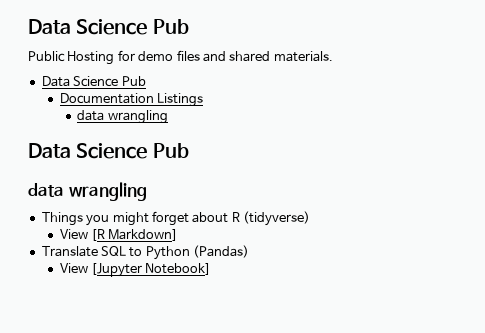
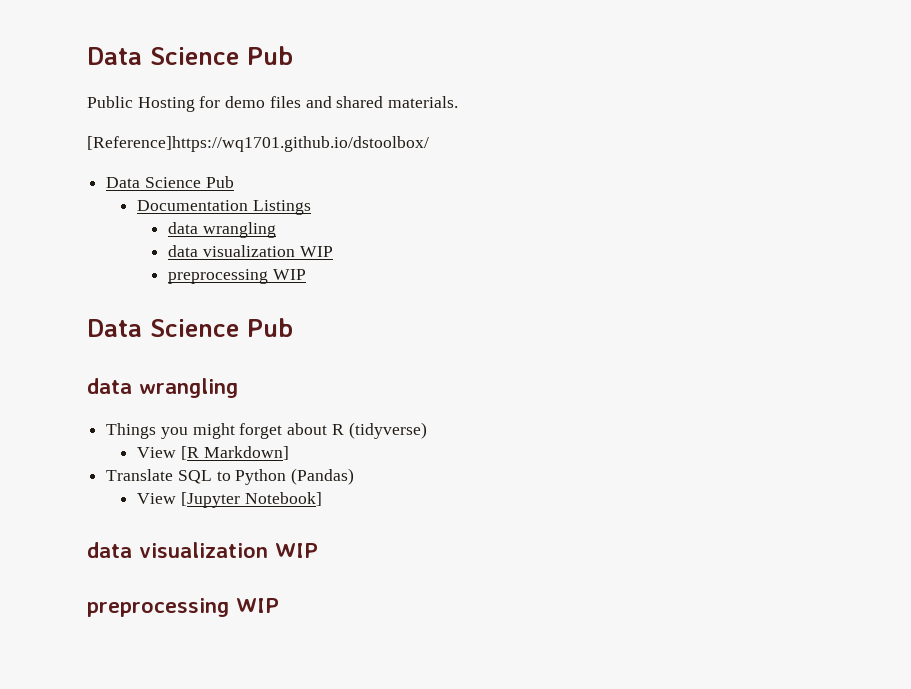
(333, 56) none -> [87,136,429,152] // [Reference]https://wq1701.github.io/dstoolbox/
(168, 117) none -> [168,245,333,257] [168,269,306,284] // data visualization WIP // preprocessing WIP
(212, 269) none -> [87,542,318,558] [87,598,279,617] // data visualization WIP // preprocessing WIP

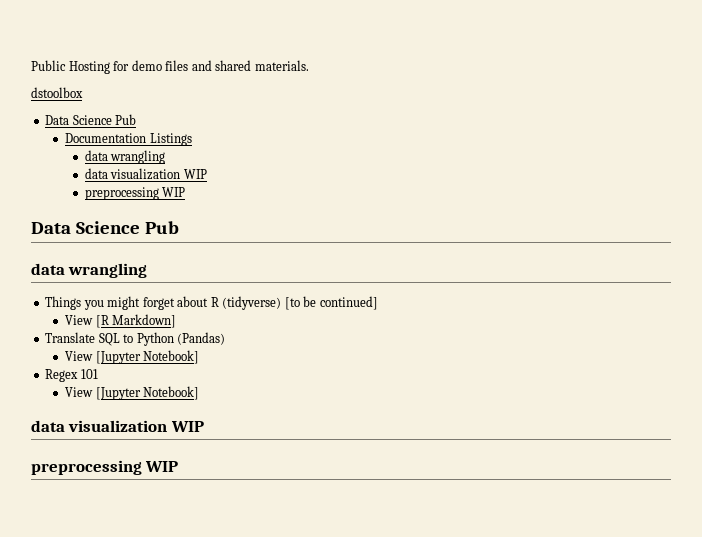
[87,46,293,65] Data Science Pub // -> (31, 65) none
[87,136,429,152] [Reference]https://wq1701.github.io/dstoolbox/ -> [31,87,83,98] dstoolbox
(427, 430) none -> [284,296,378,310] [to be continued]
(322, 499) none -> [45,369,98,382] [65,386,200,400] // Regex 101 // View [Jupyter Notebook]

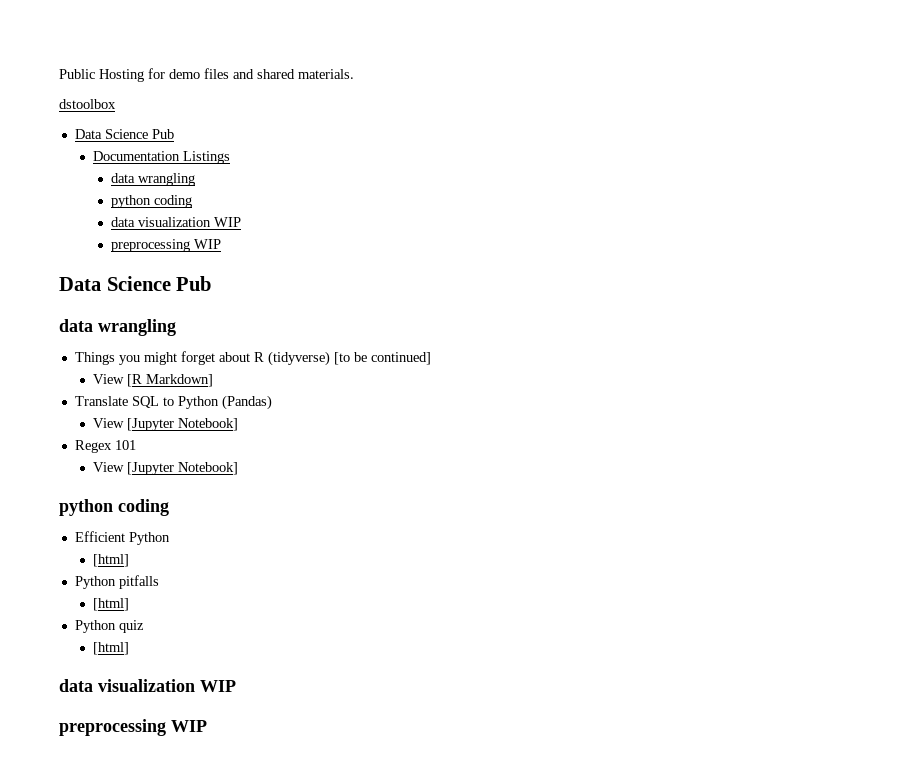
(166, 157) none -> [111,195,193,208] // python coding
(200, 393) none -> [59,499,169,516] [74,531,170,545] [93,554,130,567] [74,575,159,589] [93,598,130,611] [74,620,144,633] [93,642,130,655] // python coding // Efficient Python // [html] // Python pitfalls // [html] // Python quiz // [html]

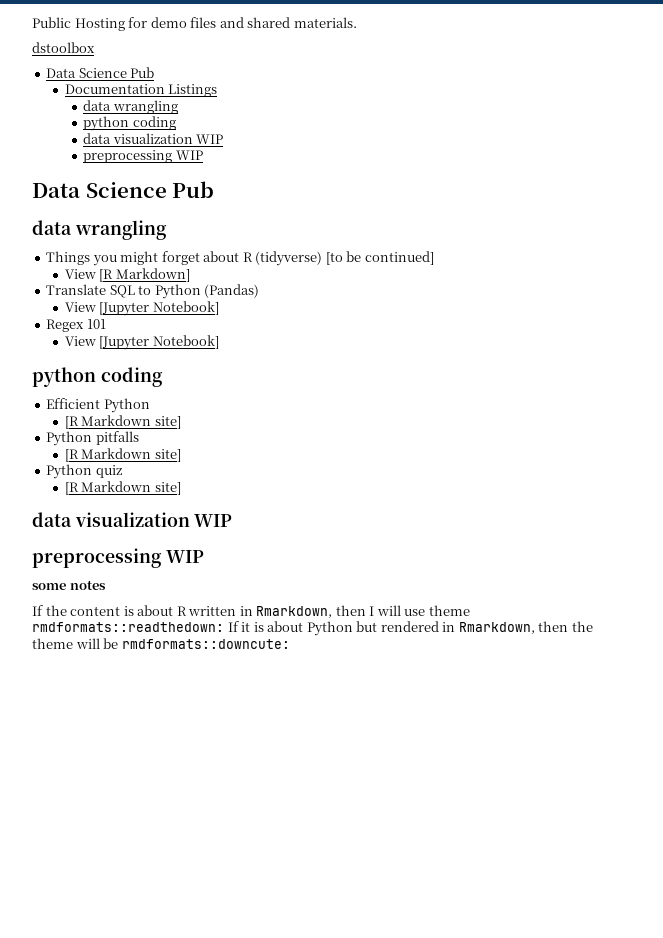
[93,554,130,567] [html] -> [64,415,181,429] [R Markdown site]
[93,598,130,611] [html] -> [64,448,181,462] [R Markdown site]
[93,642,130,655] [59,679,236,692] [59,719,207,736] [html] // data visualization WIP // preprocessing WIP -> [64,481,181,495] [32,512,233,527] [32,548,204,568] [32,580,106,590] [32,605,470,618] [32,621,593,636] [32,638,290,649] [R Markdown site] // data visualization WIP // preprocessing WIP // some notes // If the content is about R written in Rmarkdown, then I will use theme rmdformats::readthedown: If it is about Python but rendered in Rmarkdown, then the theme will be rmdformats::downcute:

